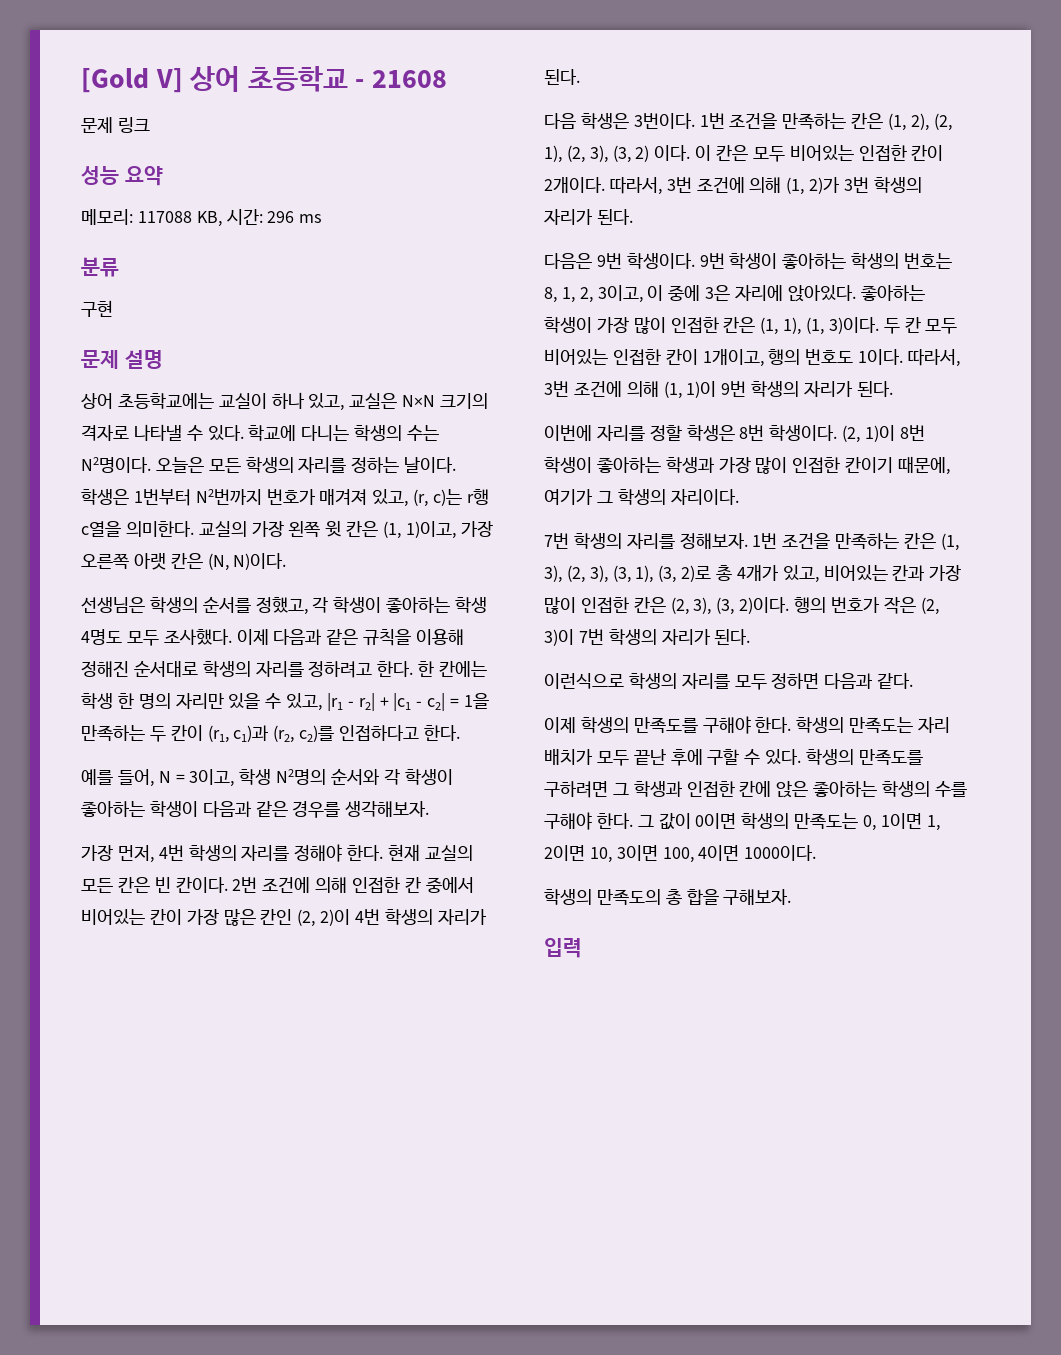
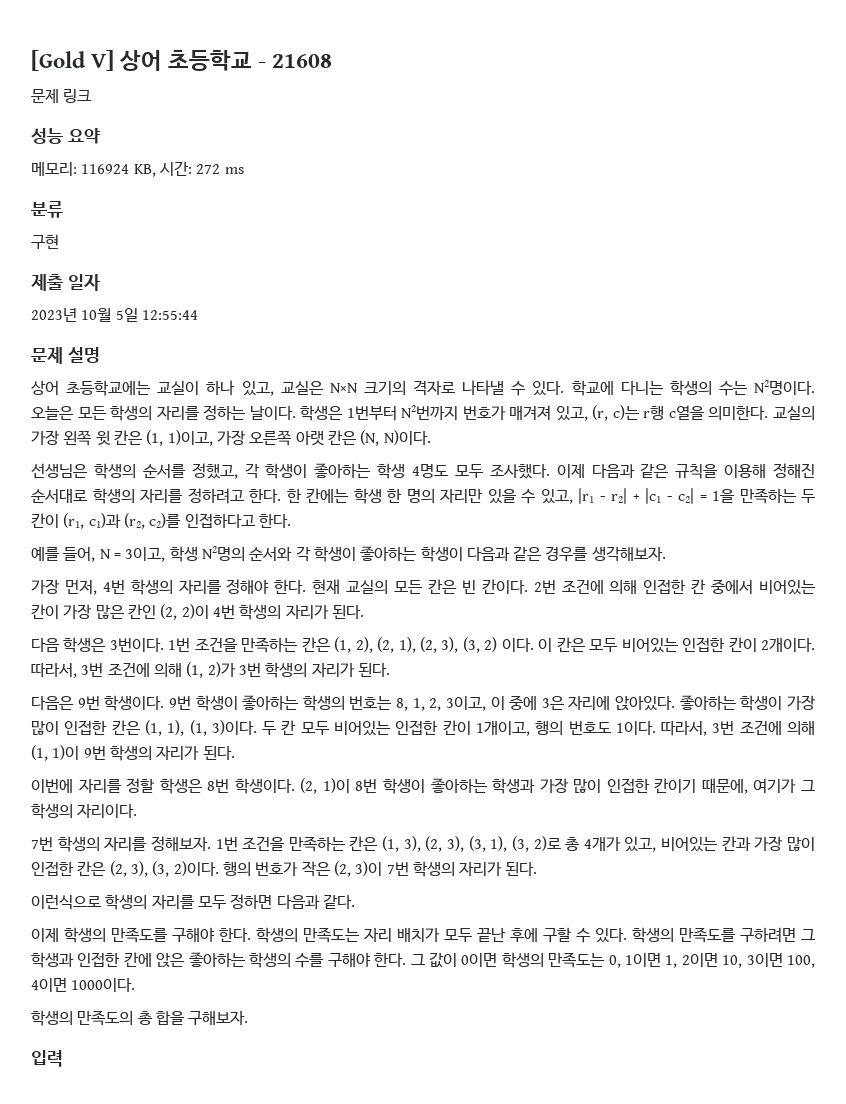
[137,211,192,223] 117088 -> [81,164,130,174] 116924
[267,211,295,223] 296 -> [196,164,221,174] 272
(113, 308) none -> [31,274,101,291] [31,307,198,322] // 제출 일자 // 2023년 10월 5일 12:55:44

